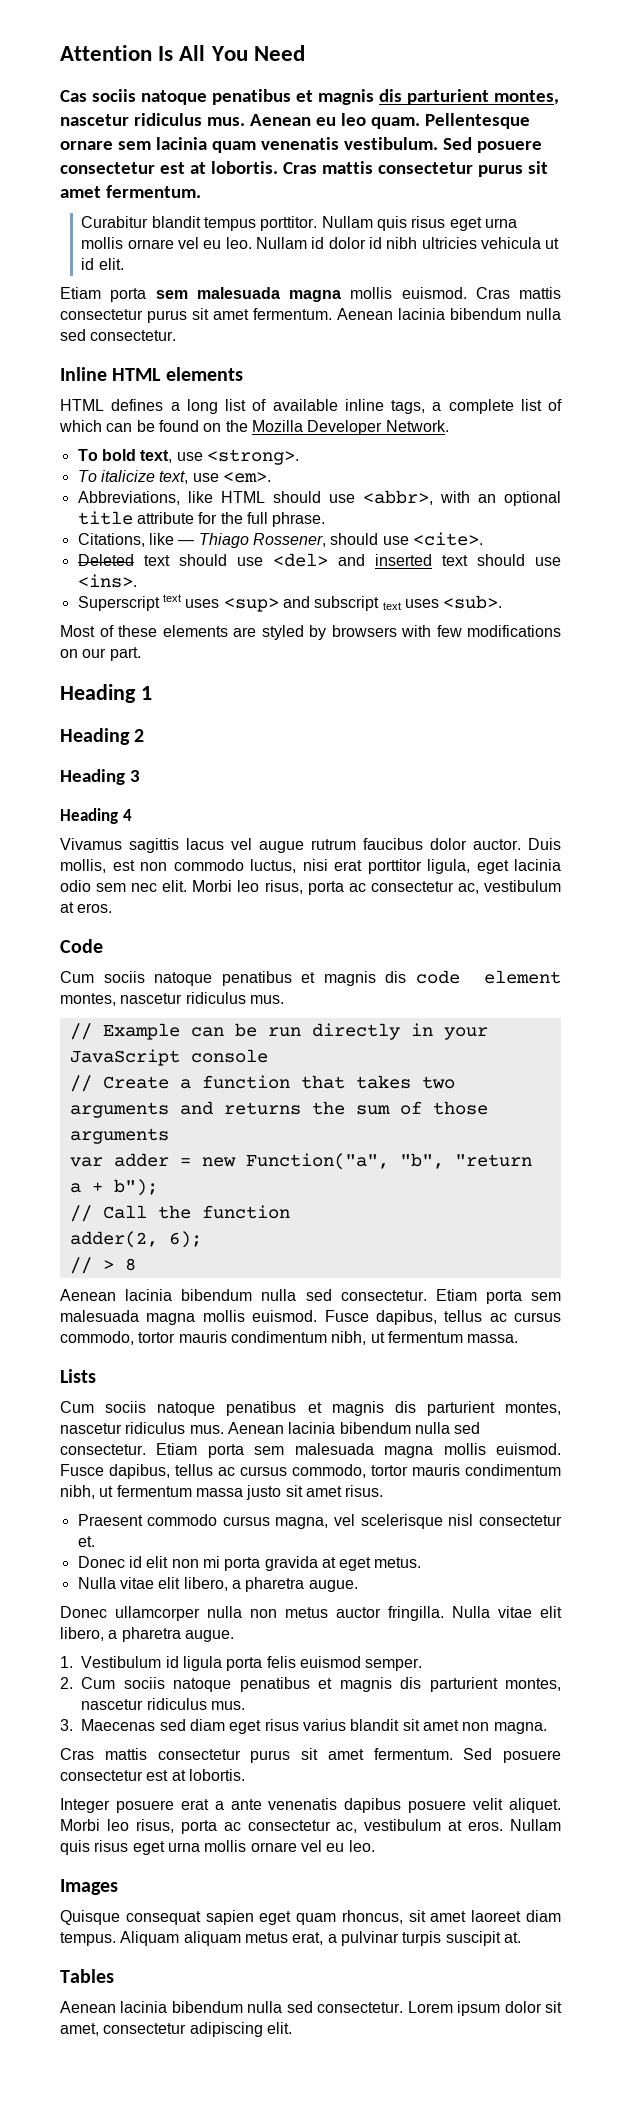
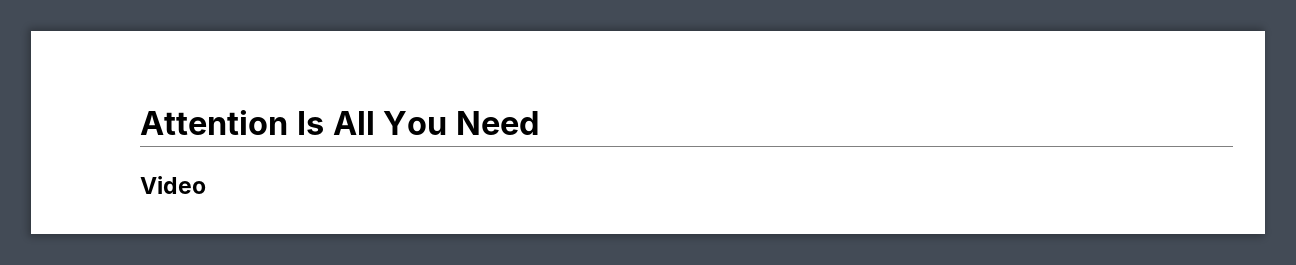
[60,89,559,105] [60,113,530,129] [60,137,542,153] [60,161,548,177] [60,185,201,198] [81,216,518,231] [81,237,560,249] [81,258,124,270] [60,287,561,302] [60,308,561,323] [60,329,177,341] [60,367,243,381] [60,399,562,414] [59,420,449,435] [77,449,299,465] [77,470,271,484] [77,490,561,506] [77,511,326,527] [77,532,483,548] [77,553,561,567] [77,574,137,588] [77,594,503,612] [60,625,561,640] [60,647,141,661] [60,684,152,703] [60,728,145,745] [60,769,140,785] [60,808,132,824] [60,838,561,853] [60,859,561,874] [60,880,561,895] [60,902,113,913] [60,939,103,953] [60,970,561,986] [60,992,284,1006] [69,1023,488,1040] [69,1049,268,1066] [69,1075,455,1092] [69,1101,488,1118] [69,1128,169,1144] [69,1153,532,1170] [69,1179,158,1196] [69,1205,290,1222] [69,1231,202,1248] [69,1257,136,1274] [60,1289,561,1304] [60,1310,561,1325] [60,1331,519,1345] [60,1369,96,1383] [60,1401,561,1416] [60,1422,481,1434] [60,1443,561,1458] [60,1464,561,1479] [60,1485,384,1500] [77,1514,562,1529] [77,1536,95,1547] [77,1556,422,1571] [77,1577,358,1592] [60,1606,562,1621] [60,1627,234,1642] [60,1656,423,1671] [60,1677,561,1692] [81,1698,246,1710] [60,1719,547,1734] [60,1748,561,1763] [60,1769,245,1781] [60,1798,562,1813] [60,1819,561,1834] [60,1840,375,1855] [60,1879,118,1895] [60,1910,561,1925] [60,1931,521,1946] [60,1969,114,1983] [60,2001,562,2016] [60,2022,292,2037] Cas sociis natoque penatibus et magnis dis parturient montes, nascetur ridiculus mus. Aenean eu leo quam. Pellentesque ornare sem lacinia quam venenatis vestibulum. Sed posuere consectetur est at lobortis. Cras mattis consectetur purus sit amet fermentum. // Curabitur blandit tempus porttitor. Nullam quis risus eget urna mollis ornare vel eu leo. Nullam id dolor id nibh ultricies vehicula ut id elit. // Etiam porta sem malesuada magna mollis euismod. Cras mattis consectetur purus sit amet fermentum. Aenean lacinia bibendum nulla sed consectetur. // Inline HTML elements // HTML defines a long list of available inline tags, a complete list of which can be found on the Mozilla Developer Network. // To bold text, use <strong>. // To italicize text, use <em>. // Abbreviations, like HTML should use <abbr>, with an optional title attribute for the full phrase. // Citations, like — Thiago Rossener, should use <cite>. // Deleted text should use <del> and inserted text should use <ins>. // Superscript text uses <sup> and subscript text uses <sub>. // Most of these elements are styled by browsers with few modifications on our part. // Heading 1 // Heading 2 // Heading 3 // Heading 4 // Vivamus sagittis lacus vel augue rutrum faucibus dolor auctor. Duis mollis, est non commodo luctus, nisi erat porttitor ligula, eget lacinia odio sem nec elit. Morbi leo risus, porta ac consectetur ac, vestibulum at eros. // Code // Cum sociis natoque penatibus et magnis dis code element montes, nascetur ridiculus mus. // // Example can be run directly in your JavaScript console // // Create a function that takes two arguments and returns the sum of those arguments // var adder = new Function("a", "b", "return a + b"); // // Call the function // adder(2, 6); // // > 8 // Aenean lacinia bibendum nulla sed consectetur. Etiam porta sem malesuada magna mollis euismod. Fusce dapibus, tellus ac cursus commodo, tortor mauris condimentum nibh, ut fermentum massa. // Lists // Cum sociis natoque penatibus et magnis dis parturient montes, nascetur ridiculus mus. Aenean lacinia bibendum nulla sed consectetur. Etiam porta sem malesuada magna mollis euismod. Fusce dapibus, tellus ac cursus commodo, tortor mauris condimentum nibh, ut fermentum massa justo sit amet risus. // Praesent commodo cursus magna, vel scelerisque nisl consectetur et. // Donec id elit non mi porta gravida at eget metus. // Nulla vitae elit libero, a pharetra augue. // Donec ullamcorper nulla non metus auctor fringilla. Nulla vitae elit libero, a pharetra augue. // 1. Vestibulum id ligula porta felis euismod semper. // 2. Cum sociis natoque penatibus et magnis dis parturient montes, nascetur ridiculus mus. // 3. Maecenas sed diam eget risus varius blandit sit amet non magna. // Cras mattis consectetur purus sit amet fermentum. Sed posuere consectetur est at lobortis. // Integer posuere erat a ante venenatis dapibus posuere velit aliquet. Morbi leo risus, porta ac consectetur ac, vestibulum at eros. Nullam quis risus eget urna mollis ornare vel eu leo. // Images // Quisque consequat sapien eget quam rhoncus, sit amet laoreet diam tempus. Aliquam aliquam metus erat, a pulvinar turpis suscipit at. // Tables // Aenean lacinia bibendum nulla sed consectetur. Lorem ipsum dolor sit amet, consectetur adipiscing elit. -> [140,176,206,194] Video

